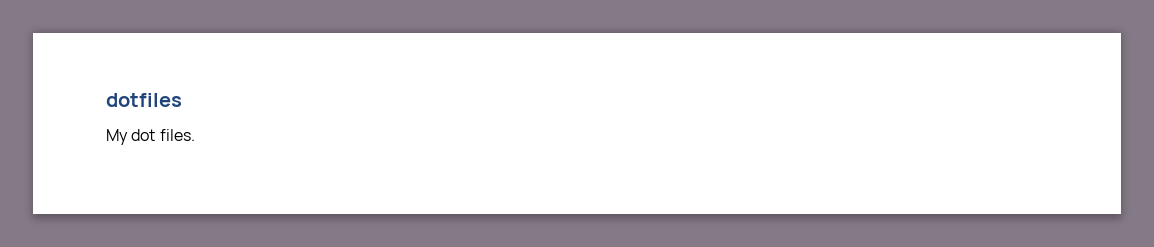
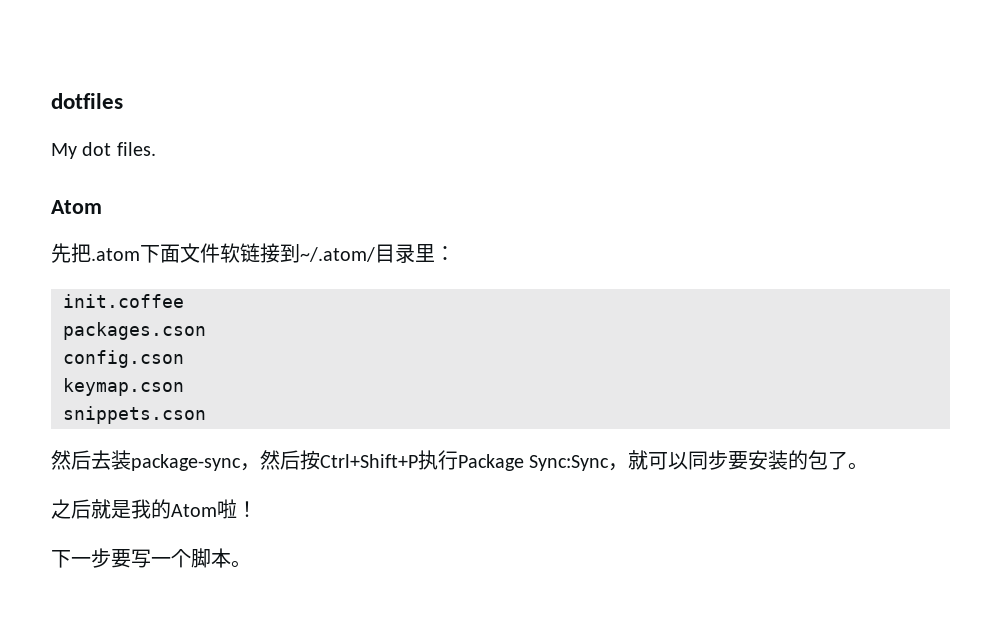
(195, 135) none -> [51,200,102,214] [51,243,455,263] [63,294,184,308] [63,322,206,340] [63,350,184,368] [63,378,184,396] [63,406,206,424] [51,450,869,471] [51,499,257,519] [51,548,251,568] // Atom // 先把.atom下面文件软链接到~/.atom/目录里： // init.coffee // packages.cson // config.cson // keymap.cson // snippets.cson // 然后去装package-sync，然后按Ctrl+Shift+P执行Package Sync:Sync，就可以同步要安装的包了。 // 之后就是我的Atom啦！ // 下一步要写一个脚本。

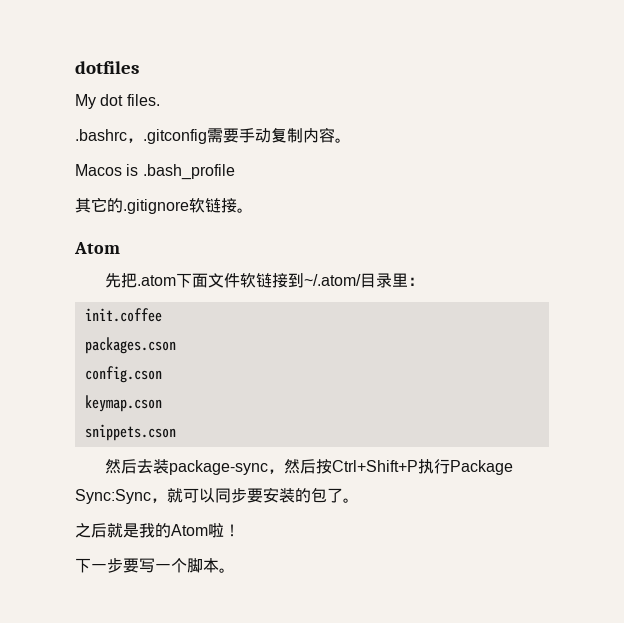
(156, 149) none -> [75,127,351,144] [75,164,235,180] [75,197,253,214] // .bashrc，.gitconfig需要手动复制内容。 // Macos is .bash_profile // 其它的.gitignore软链接。

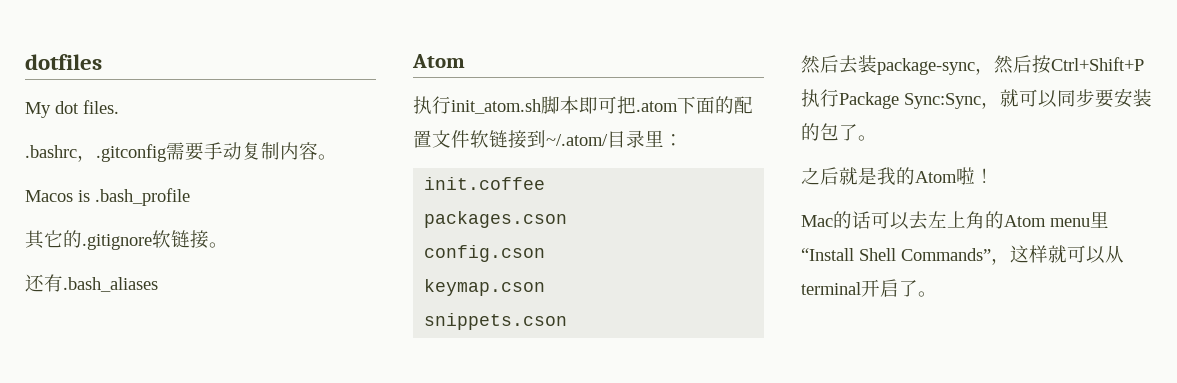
(253, 210) none -> [25,274,158,292] // 还有.bash_aliases
[105,273,122,288] 先 -> [413,96,617,115] 执行init_atom.sh脚本即可
(209, 280) none -> [715,96,753,114] [413,130,432,148] 的配置
[75,558,219,573] 下一步要写一个脚本 -> [801,211,1109,230] [801,245,1124,265] [801,279,918,297] Mac的话可以去左上角的Atom menu里“Install Shell Commands”，这样就可以从terminal开启了

